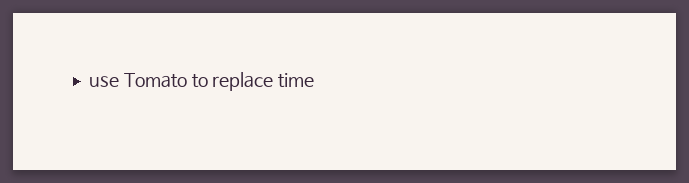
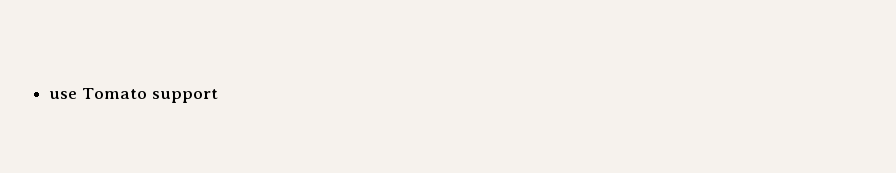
[191,72,315,91] to replace time -> [151,89,218,103] support

